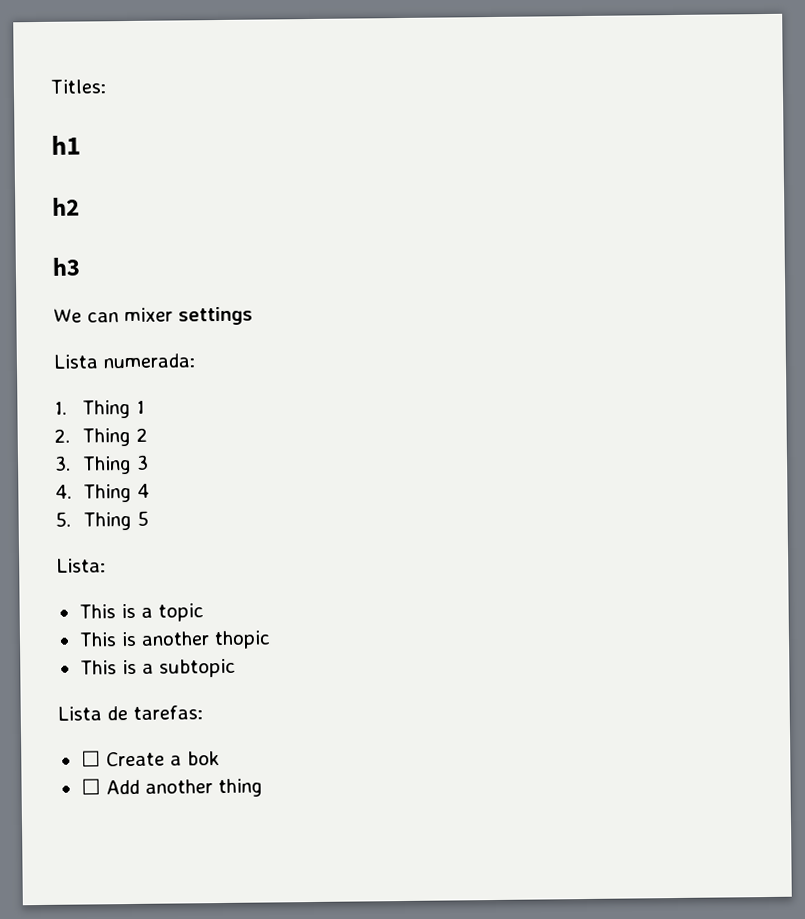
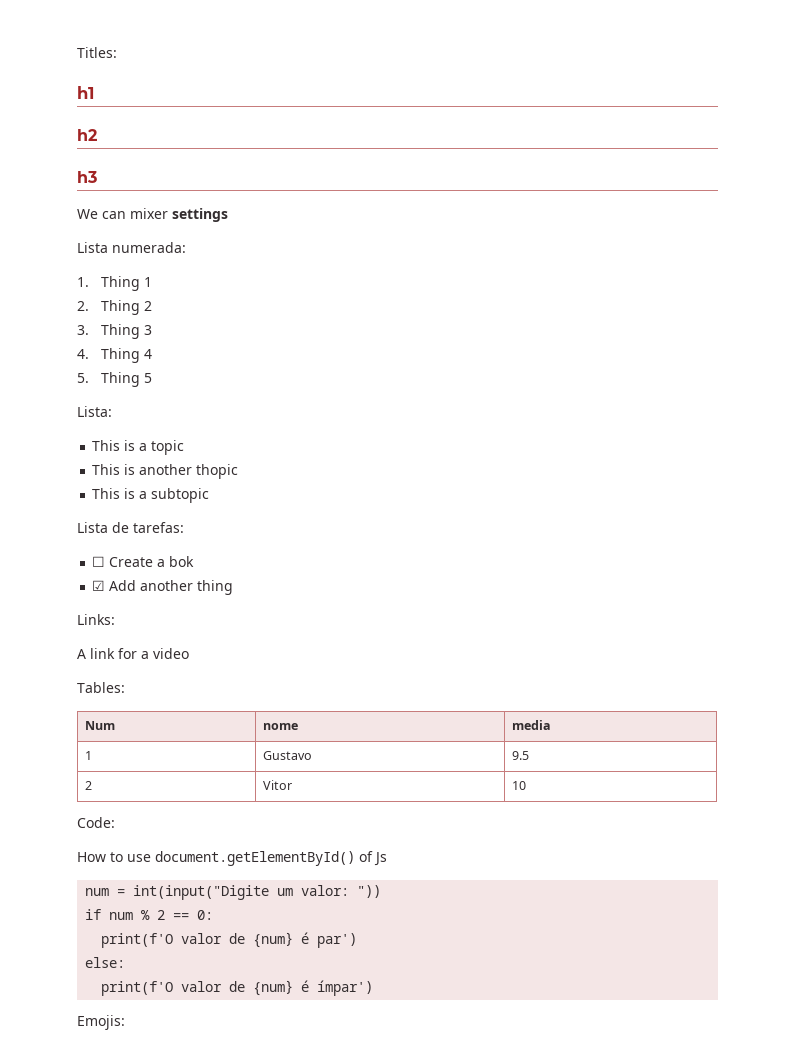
[80,778,101,795] ☐ -> [92,580,106,591] ☑
(263, 788) none -> [77,614,115,625] [77,648,189,659] [77,682,125,693] [85,721,116,730] [263,723,299,730] [512,720,552,730] [85,751,93,760] [263,751,313,760] [512,751,530,760] [85,781,93,790] [263,780,293,790] [512,781,527,790] [77,817,115,828] [77,851,387,866] [85,885,382,900] [85,909,214,920] [101,932,358,948] [85,957,126,968] [101,980,374,996] [77,1015,125,1030] // Links: // A link for a video // Tables: // Num | nome | media // 1 | Gustavo | 9.5 // 2 | Vitor | 10 // Code: // How to use document.getElementById() of Js // num = int(input("Digite um valor: ")) // if num % 2 == 0: // print(f'O valor de {num} é par') // else: // print(f'O valor de {num} é ímpar') // Emojis:

